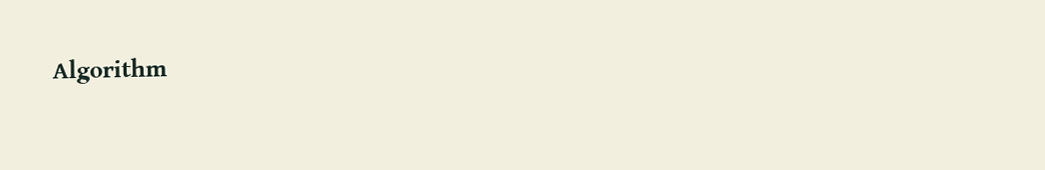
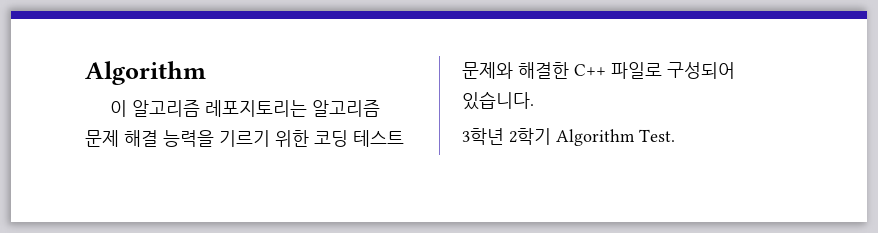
[52,57,168,85] Algorithm -> [85,61,206,85] [110,100,381,117] [85,130,404,147] [462,62,735,79] [462,91,534,110] [462,128,675,146] Algorithm // 이 알고리즘 레포지토리는 알고리즘 문제 해결 능력을 기르기 위한 코딩 테스트 문제와 해결한 C++ 파일로 구성되어 있습니다. // 3학년 2학기 Algorithm Test.

